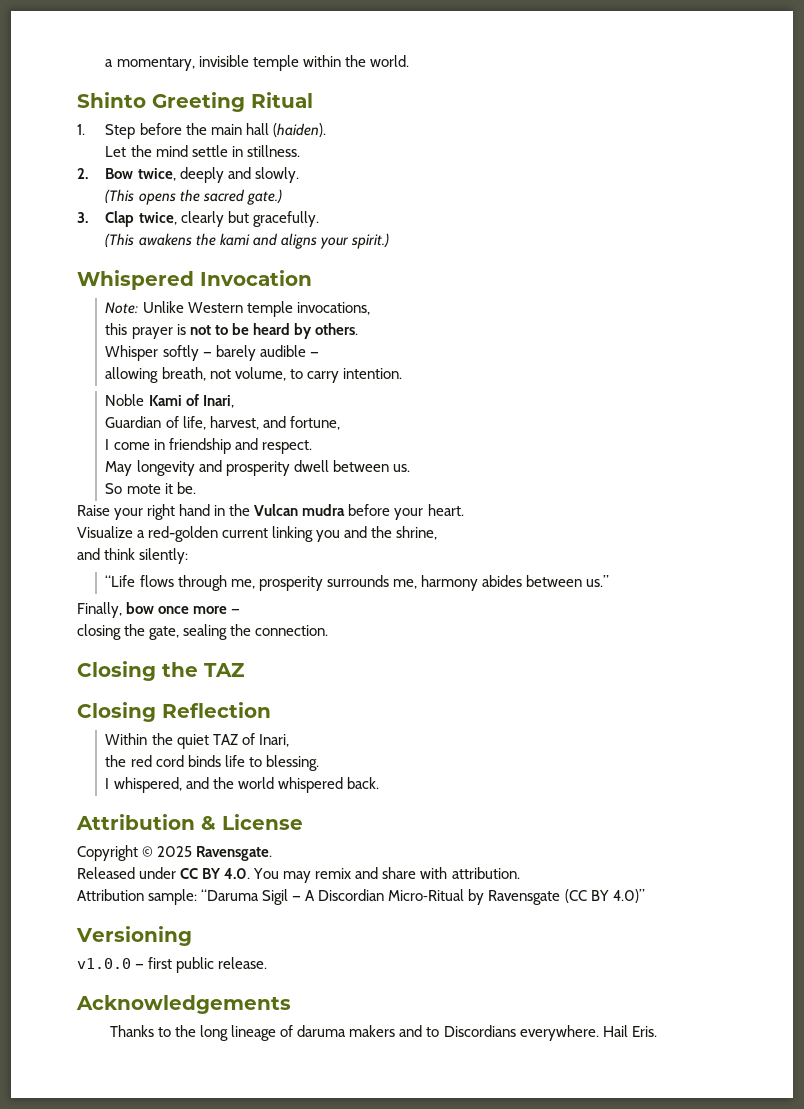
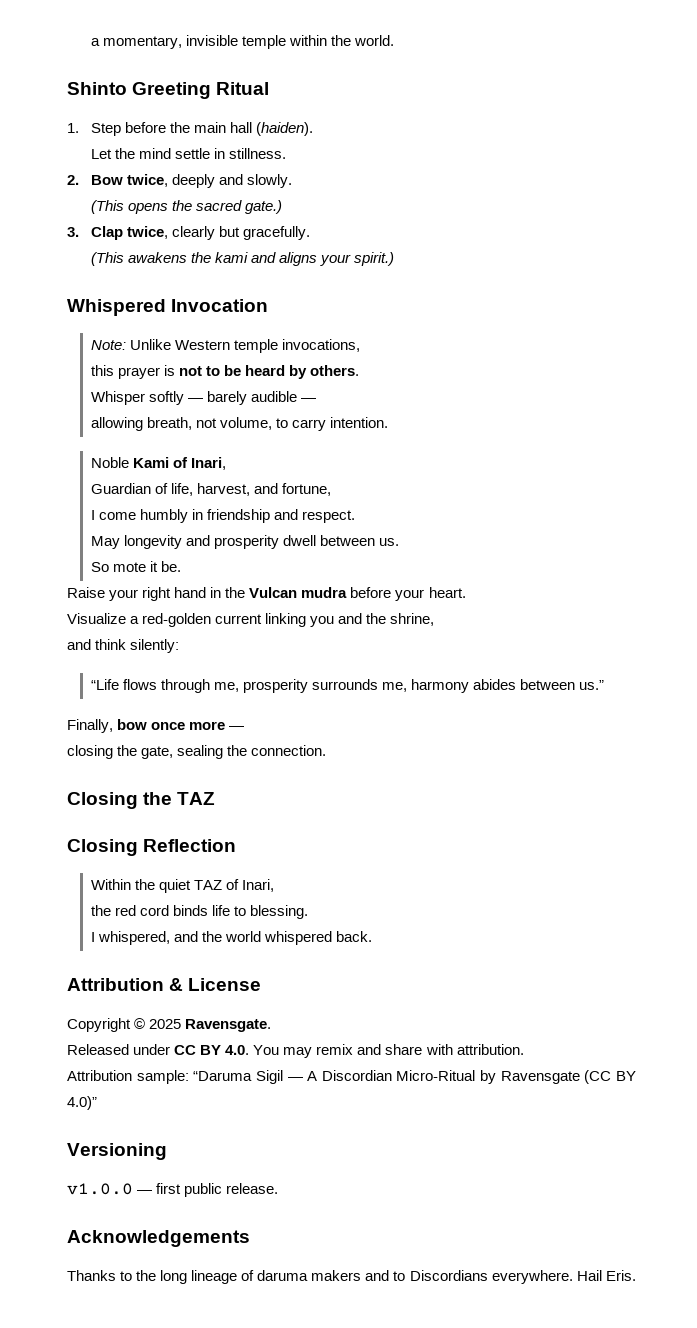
(150, 446) none -> [139,509,188,523] humbly

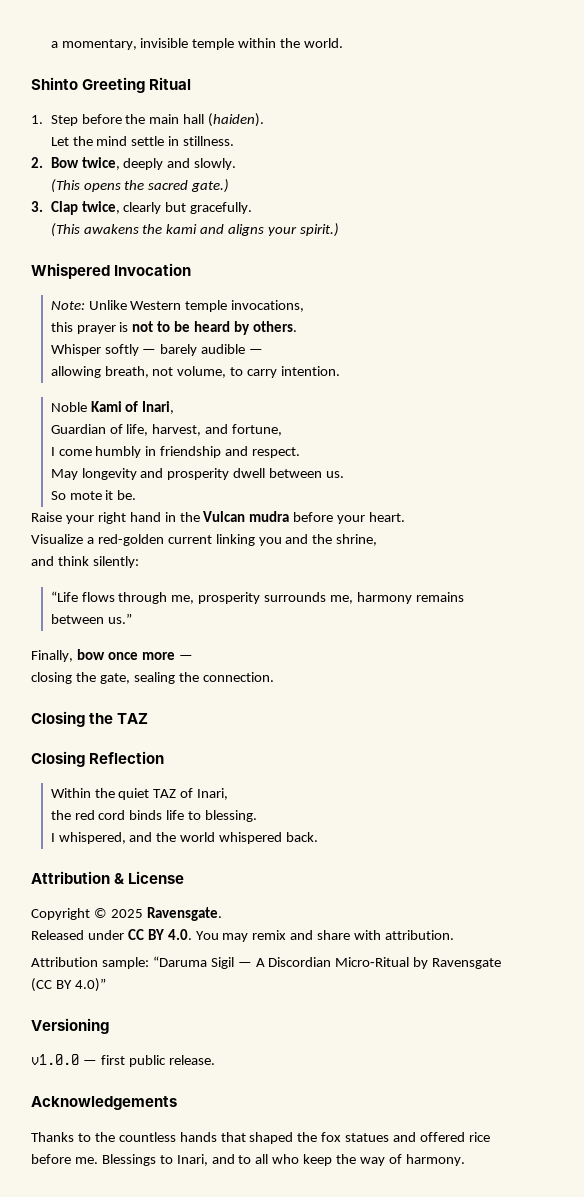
[473,679,517,690] abides -> [415,592,464,602] remains
[160,1270,636,1284] long lineage of daruma makers and to Discordians everywhere. Hail Eris. -> [118,1132,490,1144] [31,1154,465,1166] countless hands that shaped the fox statues and offered rice before me. Blessings to Inari, and to all who keep the way of harmony.

